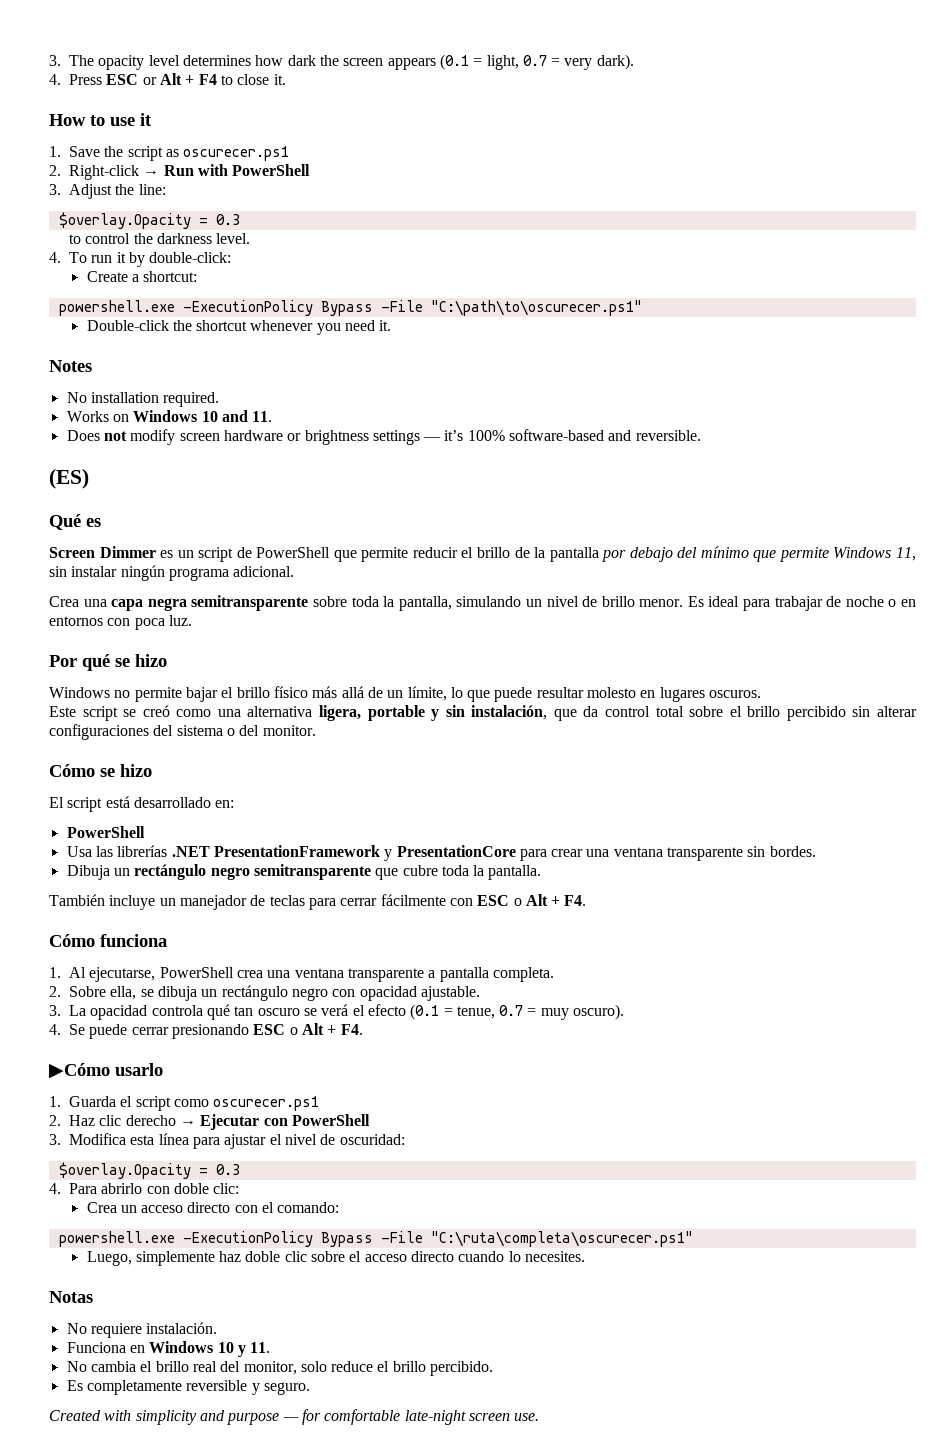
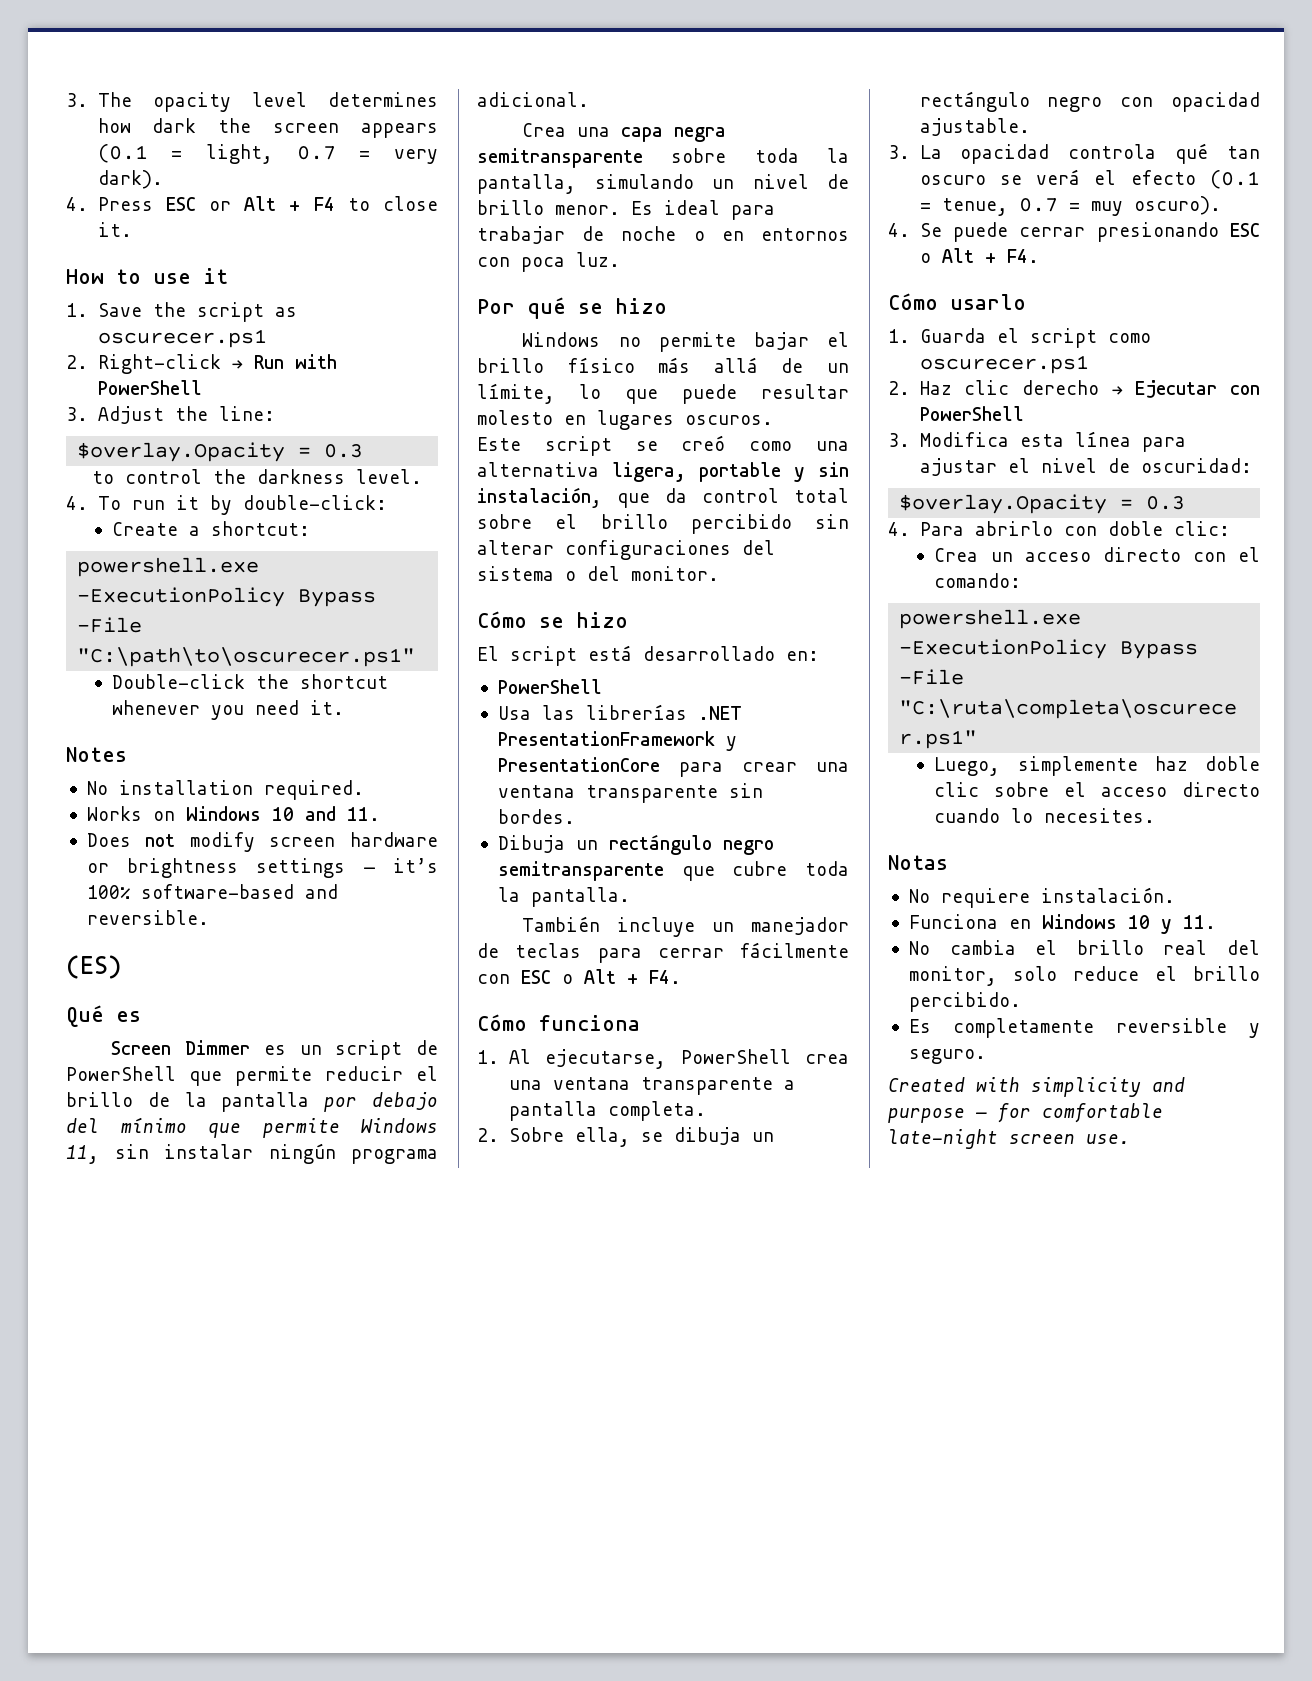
[49,1063,110,1079] ▶Cómo -> [888,293,938,310] Cómo

